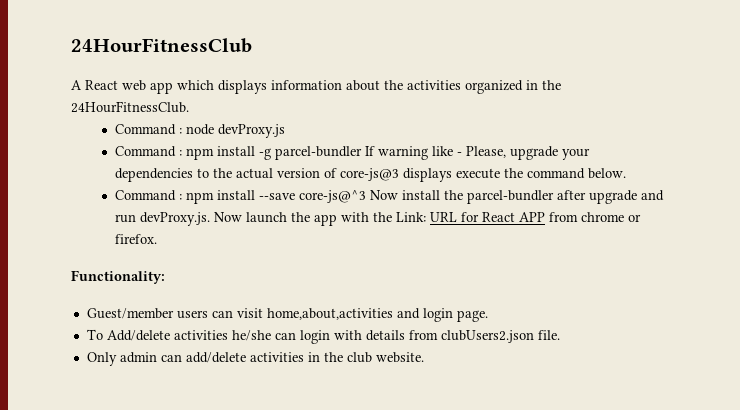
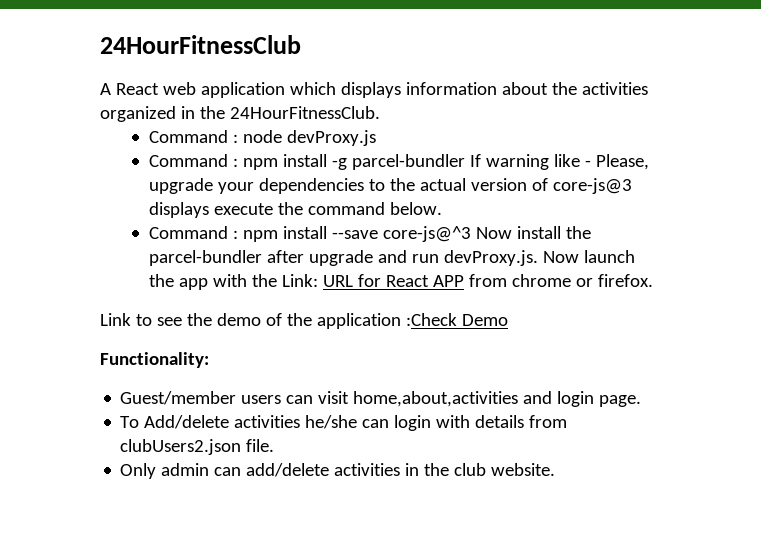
[150,82,173,94] app -> [200,82,285,98] application
(157, 239) none -> [100,313,508,329] // Link to see the demo of the application :Check Demo

